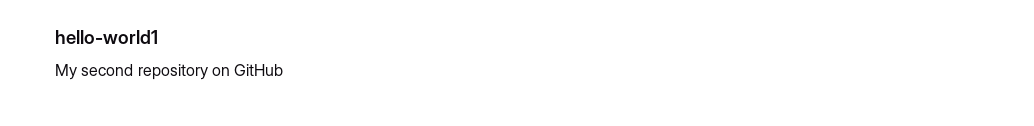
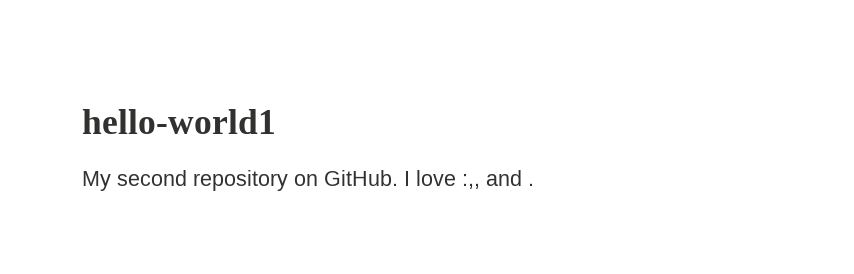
[234,64,284,76] GitHub -> [324,170,534,189] GitHub. I love :,, and .

